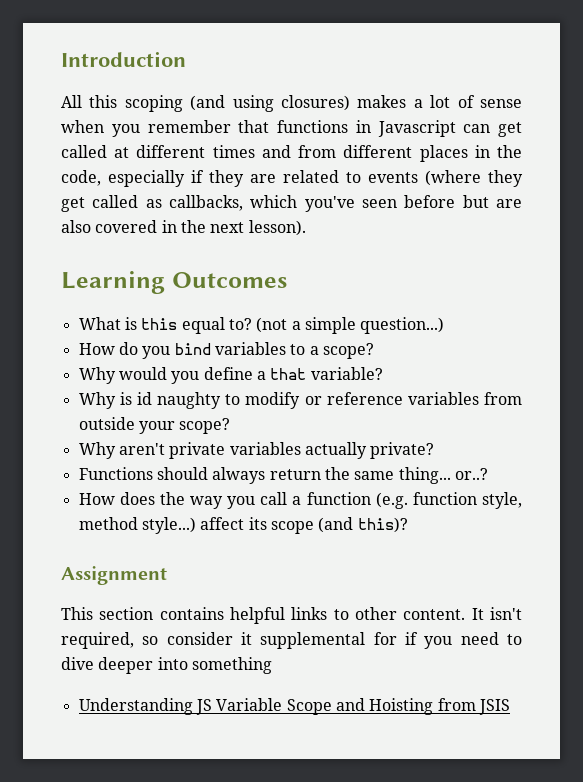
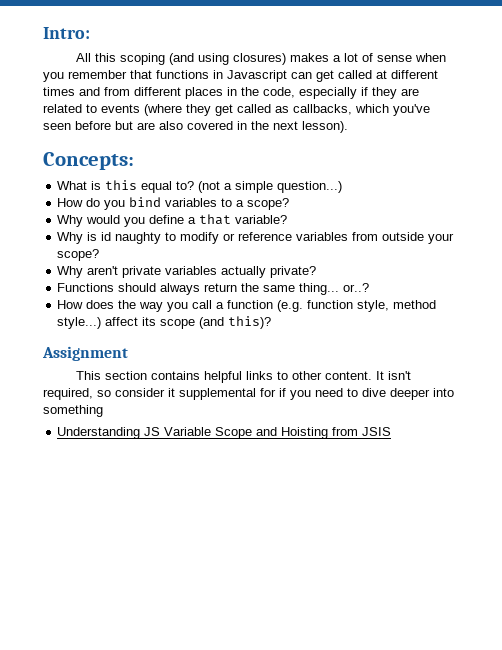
[61,51,186,67] Introduction -> [43,27,90,39] Intro:
[61,271,287,294] Learning Outcomes -> [43,152,134,170] Concepts:

